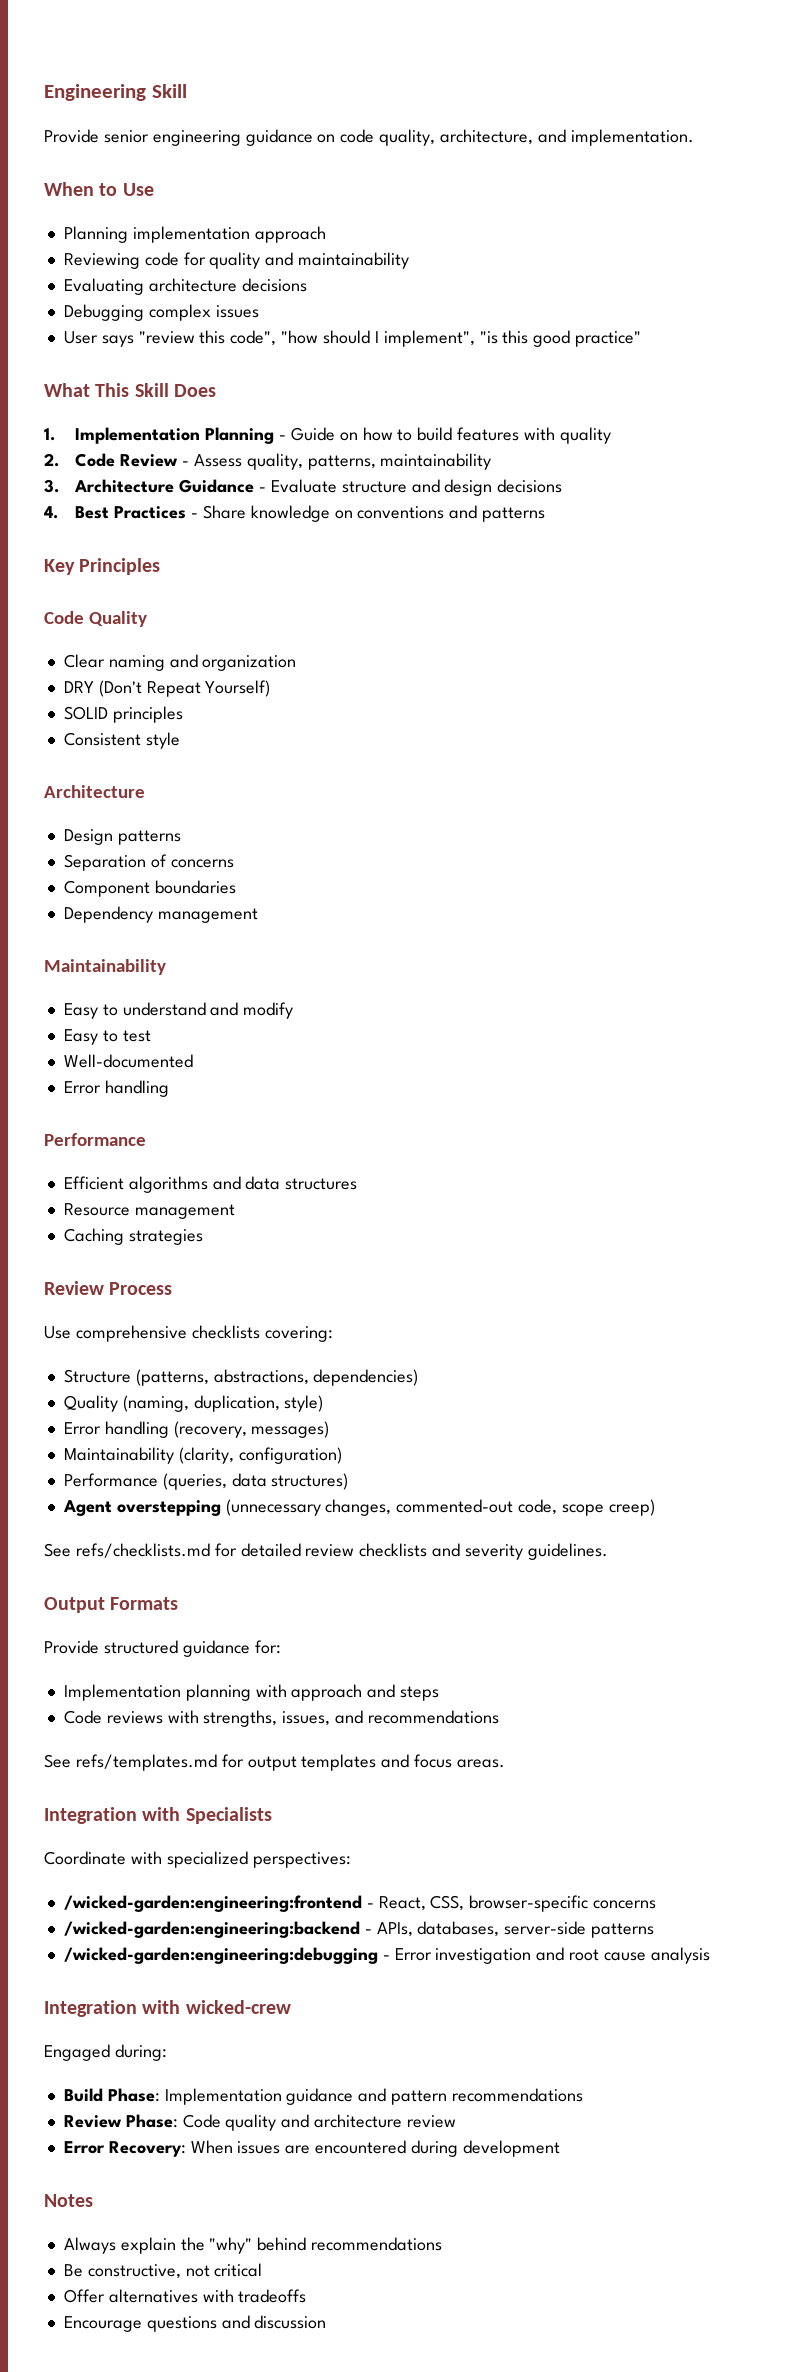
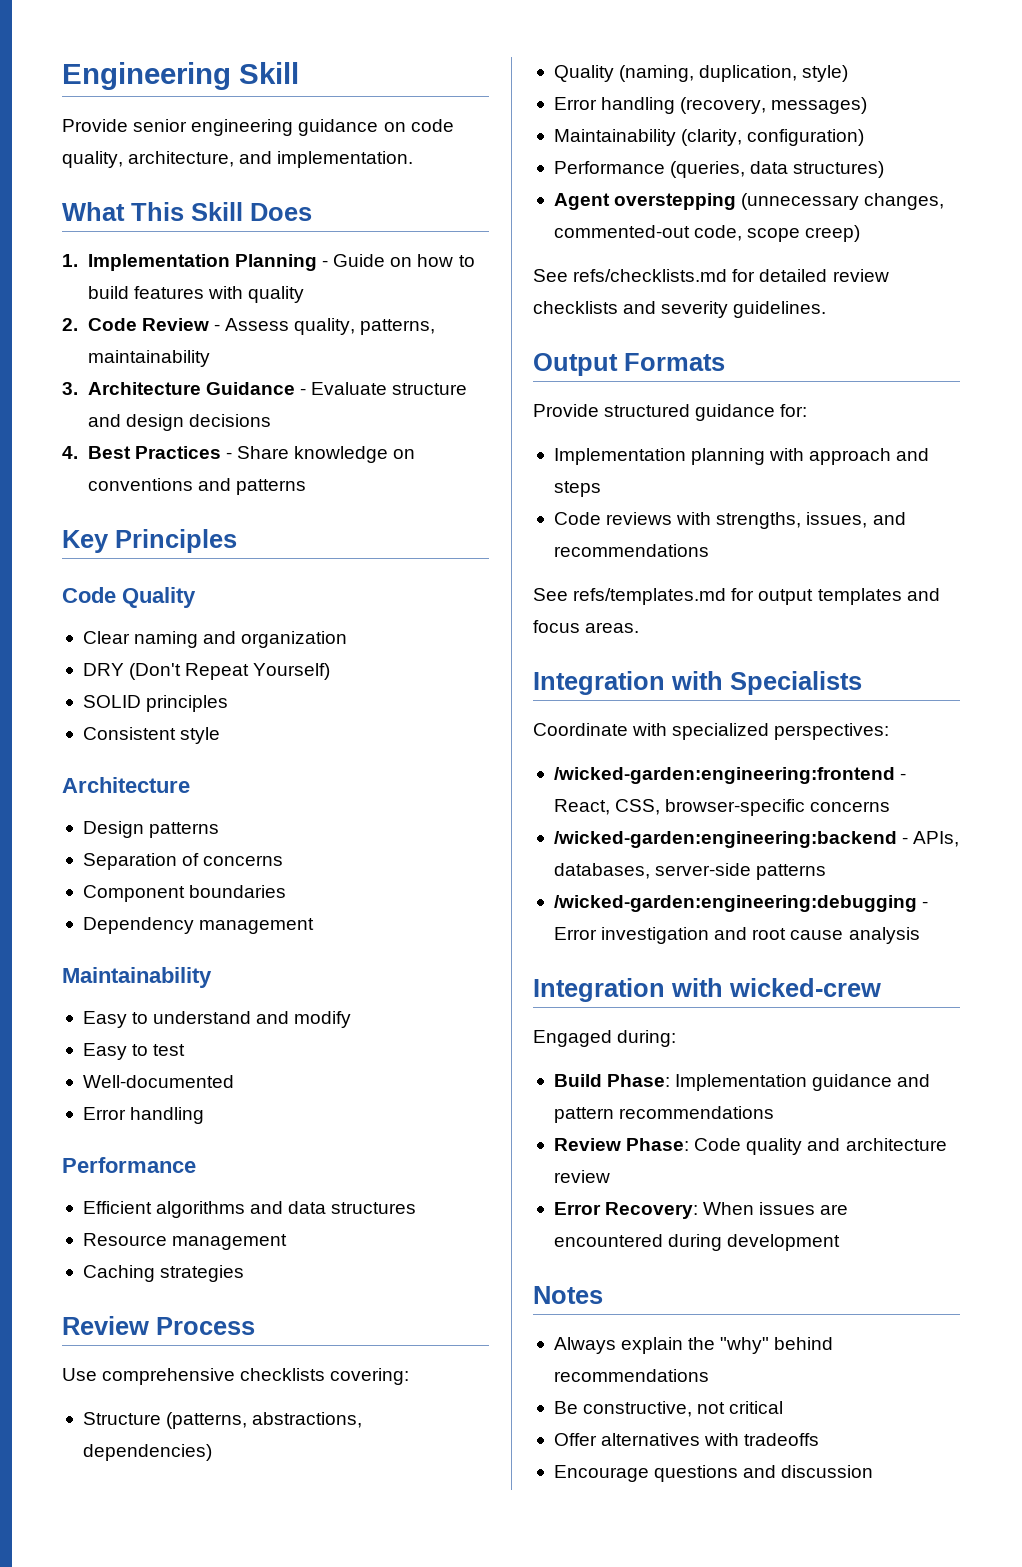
[44,182,154,196] [63,226,326,243] [63,252,410,269] [63,278,307,295] [63,304,259,321] [63,330,642,347] // When to Use // Planning implementation approach // Reviewing code for quality and maintainability // Evaluating architecture decisions // Debugging complex issues // User says "review this code", "how should I implement", "is this good practice" -> (414, 159) none

